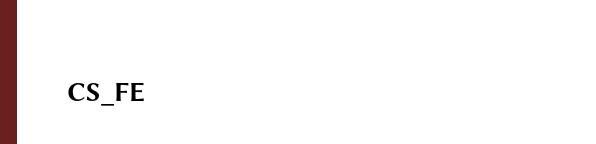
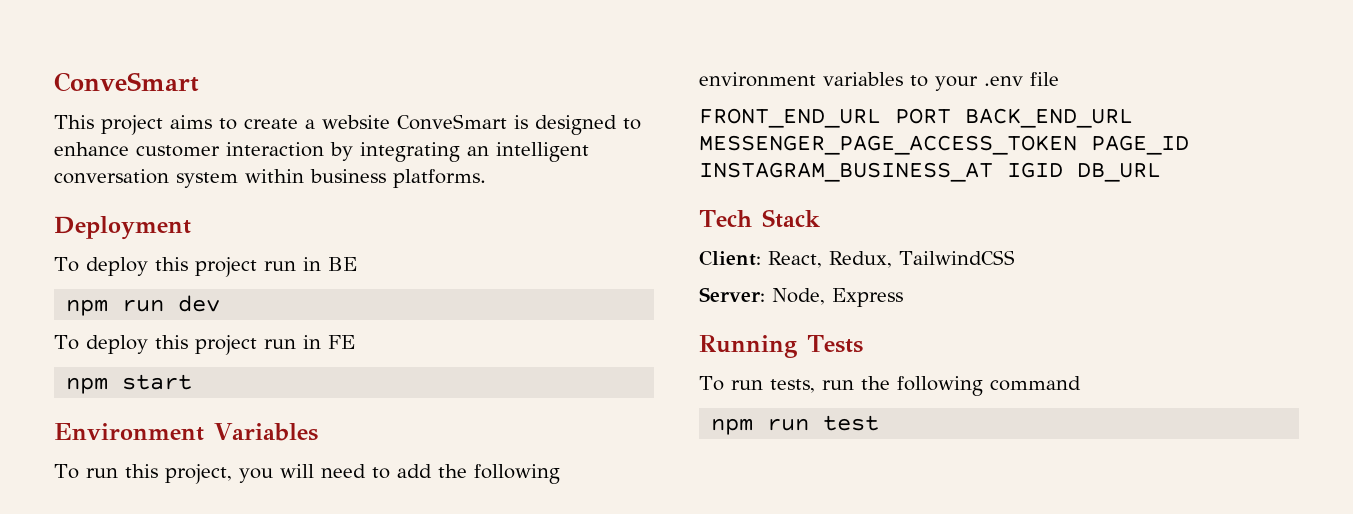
[67,82,145,106] CS_FE -> [54,72,199,92] [54,114,641,135] [54,142,589,162] [54,169,486,188] [54,216,191,240] [54,257,357,277] [66,295,221,316] [54,335,355,355] [66,374,193,394] [54,423,318,441] [54,464,560,484] [699,72,1059,91] [699,108,1133,128] [699,135,1189,155] [699,162,1161,182] [699,209,820,228] [699,250,1015,268] [699,287,903,307] [699,335,863,358] [699,376,1081,396] [711,415,880,435] ConveSmart // This project aims to create a website ConveSmart is designed to enhance customer interaction by integrating an intelligent conversation system within business platforms. // Deployment // To deploy this project run in BE // npm run dev // To deploy this project run in FE // npm start // Environment Variables // To run this project, you will need to add the following environment variables to your .env file // FRONT_END_URL PORT BACK_END_URL MESSENGER_PAGE_ACCESS_TOKEN PAGE_ID INSTAGRAM_BUSINESS_AT IGID DB_URL // Tech Stack // Client: React, Redux, TailwindCSS // Server: Node, Express // Running Tests // To run tests, run the following command // npm run test

